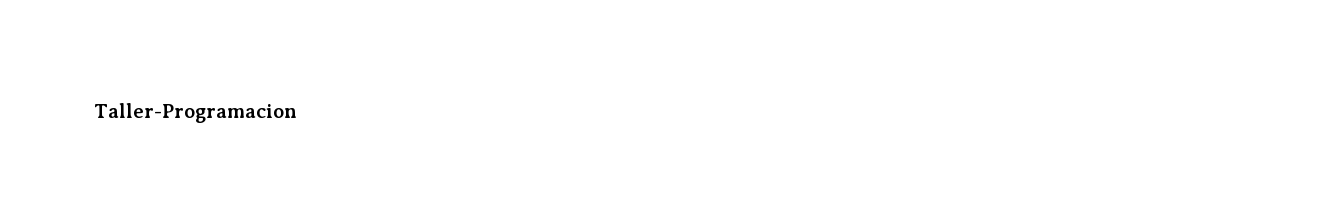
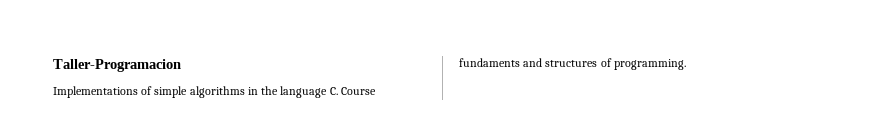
(297, 113) none -> [53,86,376,98] [459,58,686,70] // Implementations of simple algorithms in the language C. Course fundaments and structures of programming.

